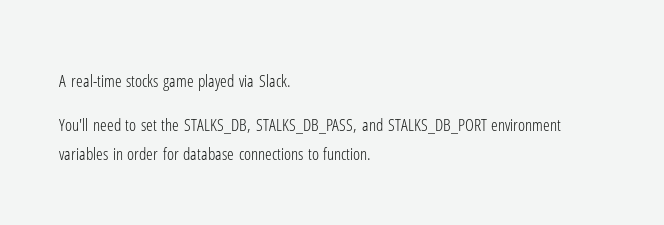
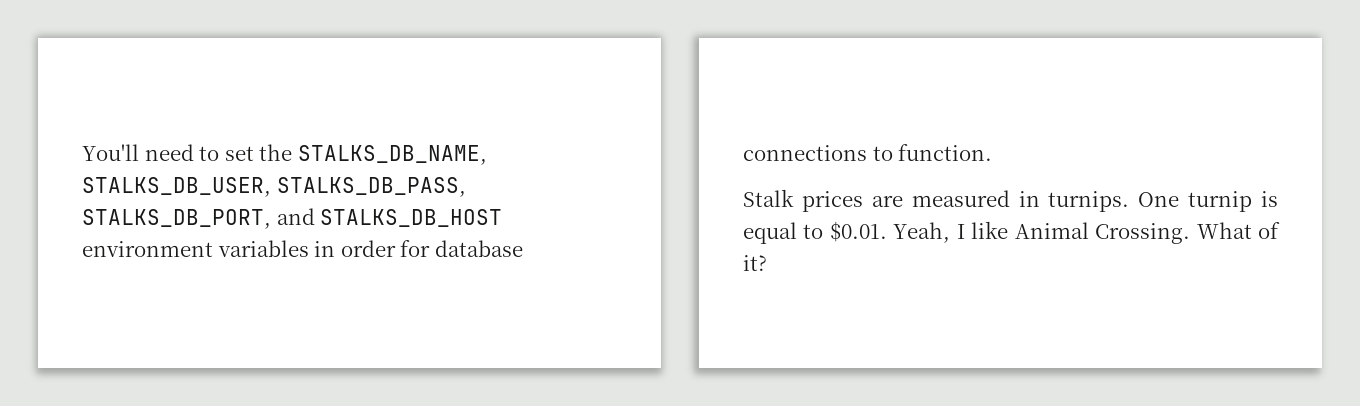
[59,74,291,91] A real-time stocks game played via Slack. // -> (82, 152) none
[183,118,487,134] STALKS_DB, STALKS_DB_PASS, and STALKS_DB_PORT -> [297,145,487,165] [82,177,466,197] [82,208,503,229] STALKS_DB_NAME, STALKS_DB_USER, STALKS_DB_PASS, STALKS_DB_PORT, and STALKS_DB_HOST
(372, 153) none -> [743,189,1278,212] [743,221,1280,244] [743,255,767,271] // Stalk prices are measured in turnips. One turnip is equal to $0.01. Yeah, I like Animal Crossing. What of it?

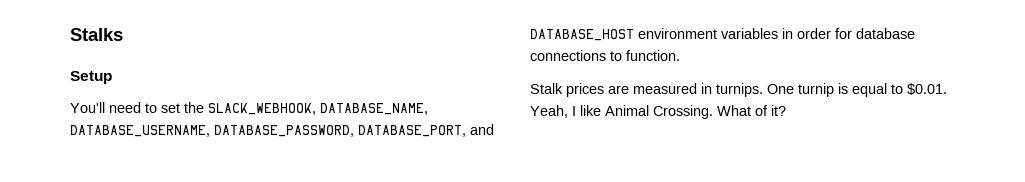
(82, 152) none -> [70,28,123,41] [70,71,112,84] Stalks // Setup //
[297,145,487,165] [82,177,466,197] [82,208,503,229] STALKS_DB_NAME, STALKS_DB_USER, STALKS_DB_PASS, STALKS_DB_PORT, and STALKS_DB_HOST -> [208,103,428,115] [70,124,494,137] [530,29,634,41] SLACK_WEBHOOK, DATABASE_NAME, DATABASE_USERNAME, DATABASE_PASSWORD, DATABASE_PORT, and DATABASE_HOST

